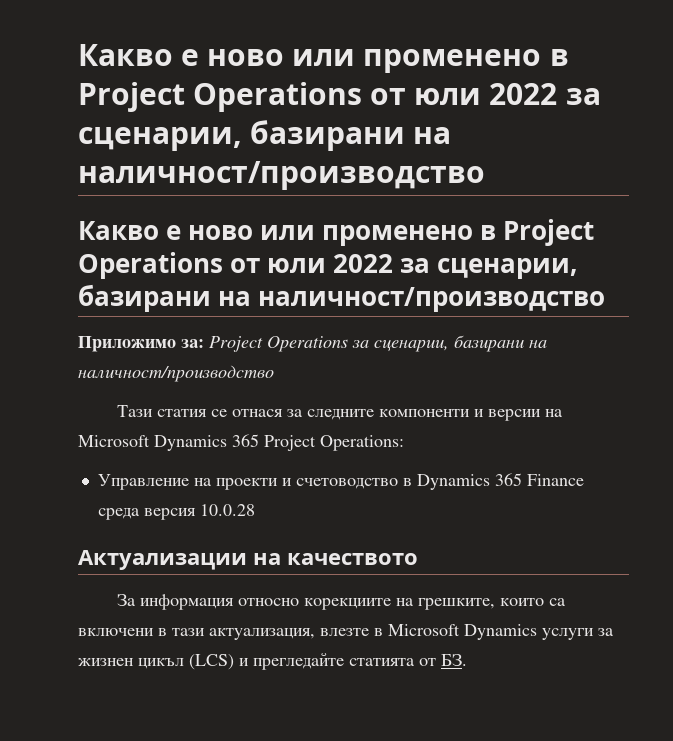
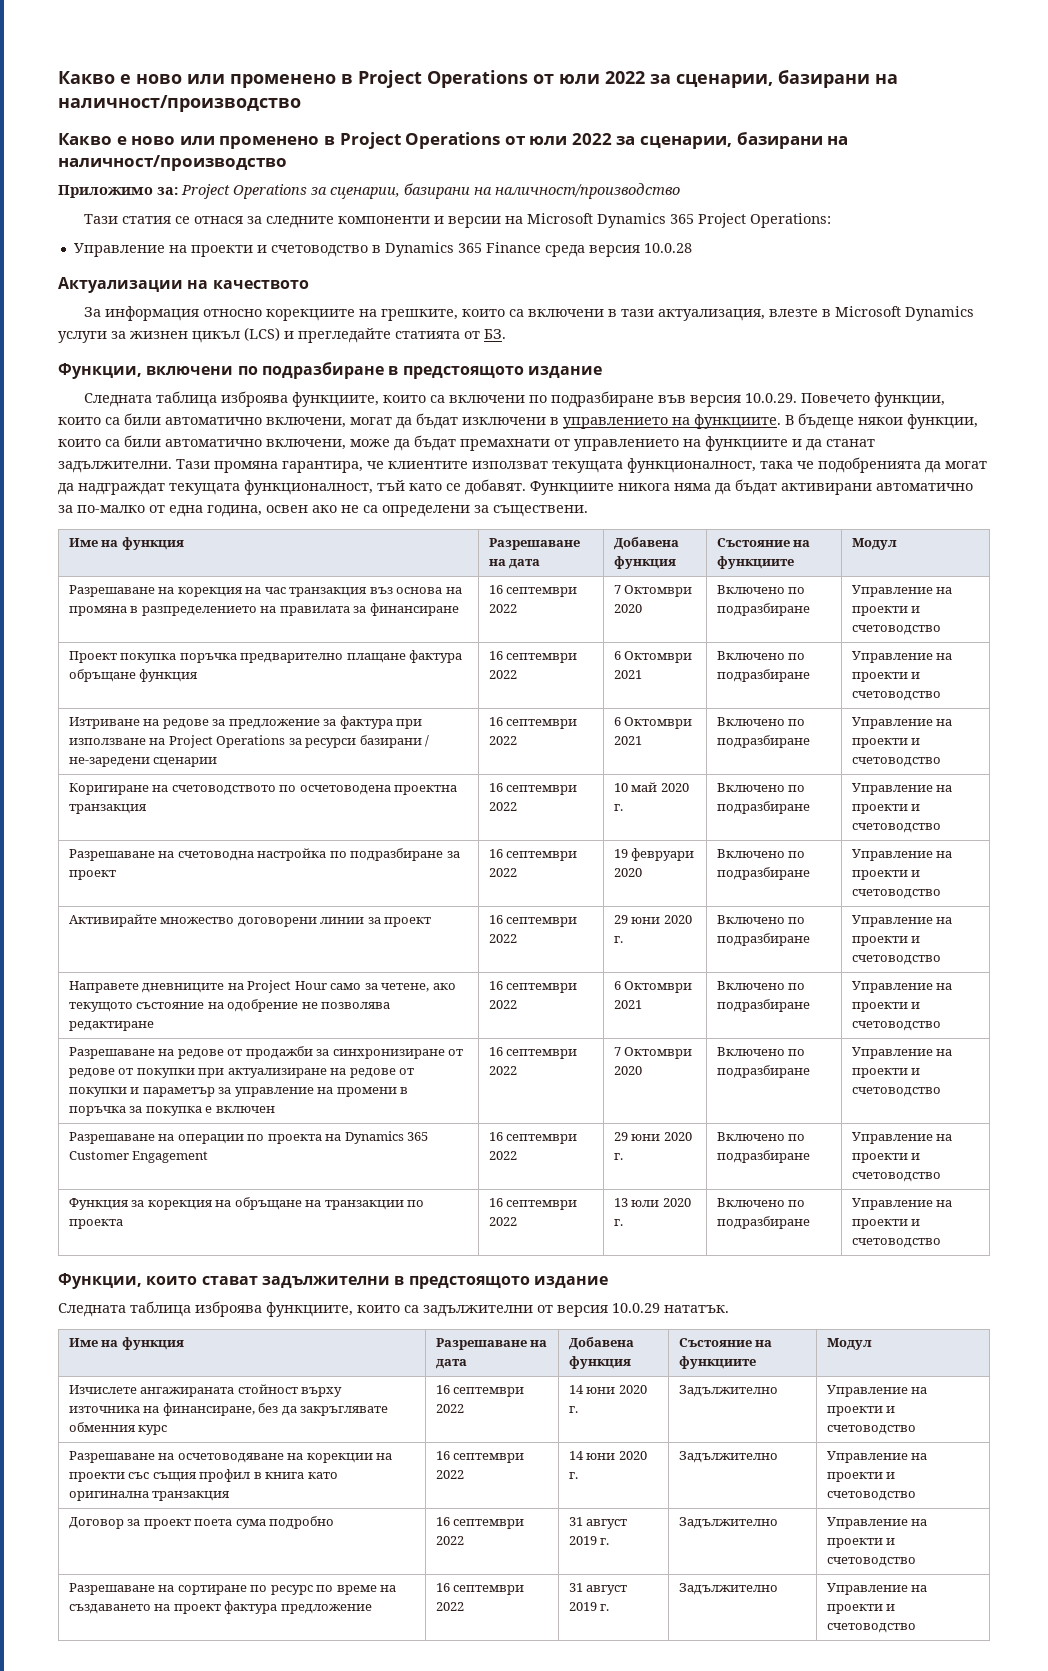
(467, 660) none -> [58,362,602,379] [83,391,945,407] [58,413,978,429] [58,435,875,451] [58,457,987,473] [58,479,973,495] [58,505,588,517] [68,537,184,550] [488,538,580,550] [488,559,541,569] [613,537,679,550] [613,556,676,569] [716,538,811,547] [716,556,794,569] [851,538,897,550] [68,585,462,597] [68,603,459,616] [488,585,578,597] [488,604,517,613] [613,585,693,597] [613,604,642,613] [716,585,806,594] [716,603,810,616] [851,585,953,597] [851,606,921,616] [851,625,941,635] [68,650,463,663] [68,669,199,682] [488,651,578,663] [488,670,517,679] [613,651,693,663] [613,670,642,679] [716,651,806,660] [716,669,810,682] [851,651,953,663] [851,672,921,682] [851,691,941,701] [68,716,423,729] [68,735,430,748] [68,757,218,767] [488,717,578,729] [488,736,517,745] [613,717,693,729] [613,736,642,745] [716,717,806,726] [716,735,810,748] [851,717,953,729] [851,738,921,748] [851,757,941,767] [68,783,458,795] [68,804,147,814] [488,783,578,795] [488,802,517,811] [613,782,689,792] [613,804,623,811] [716,783,806,792] [716,801,810,814] [851,783,953,795] [851,804,921,814] [851,823,941,833] [68,848,460,861] [68,870,116,880] [488,849,578,861] [488,868,517,877] [613,848,695,861] [613,868,642,877] [716,849,806,858] [716,867,810,880] [851,849,953,861] [851,870,921,880] [851,889,941,899] [68,914,432,927] [488,915,578,927] [488,934,517,943] [613,915,692,924] [613,936,623,943] [716,915,806,924] [716,933,810,946] [851,915,953,927] [851,936,921,946] [851,955,941,965] [68,980,456,993] [68,999,391,1012] [68,1021,154,1031] [488,981,578,993] [488,1000,517,1009] [613,981,693,993] [613,1000,642,1009] [716,981,806,990] [716,999,810,1012] [851,981,953,993] [851,1002,921,1012] [851,1021,941,1031] [68,1046,464,1059] [68,1068,415,1078] [68,1087,409,1097] [68,1106,275,1116] [488,1047,578,1059] [488,1066,517,1075] [613,1047,693,1059] [613,1066,642,1075] [716,1047,806,1056] [716,1065,810,1078] [851,1047,953,1059] [851,1068,921,1078] [851,1087,941,1097] [68,1131,429,1144] [68,1151,209,1163] [488,1132,578,1144] [488,1151,517,1160] [613,1132,692,1141] [613,1153,623,1160] [716,1132,806,1141] [716,1150,810,1163] [851,1132,953,1144] [851,1153,921,1163] [851,1172,941,1182] [68,1197,425,1210] [68,1219,123,1229] [488,1198,578,1210] [488,1217,517,1226] [613,1198,691,1207] [613,1219,623,1226] [716,1198,806,1207] [716,1216,810,1229] [851,1198,953,1210] [851,1219,921,1229] [851,1238,941,1248] [58,1273,608,1289] [58,1301,729,1317] [68,1337,184,1350] [435,1338,548,1350] [435,1359,467,1369] [568,1337,634,1350] [568,1356,631,1369] [678,1338,773,1347] [678,1356,756,1369] [826,1338,872,1350] [68,1384,343,1397] [68,1403,389,1416] [68,1422,168,1435] [435,1385,525,1397] [435,1404,464,1413] [568,1385,647,1394] [568,1406,578,1413] [678,1385,778,1397] [826,1385,928,1397] [826,1406,896,1416] [826,1425,916,1435] [68,1451,393,1463] [68,1469,338,1482] [68,1491,231,1501] [435,1451,525,1463] [435,1470,464,1479] [568,1451,647,1460] [568,1472,578,1479] [678,1451,778,1463] [826,1451,928,1463] [826,1472,896,1482] [826,1491,916,1501] [68,1516,335,1529] [435,1517,525,1529] [435,1536,464,1545] [568,1517,628,1529] [568,1536,610,1545] [678,1517,778,1529] [826,1517,928,1529] [826,1538,896,1548] [826,1557,916,1567] [68,1583,397,1595] [68,1601,372,1614] [435,1583,525,1595] [435,1602,464,1611] [568,1583,628,1595] [568,1602,610,1611] [678,1583,778,1595] [826,1583,928,1595] [826,1604,896,1614] [826,1623,916,1633] // Функции, включени по подразбиране в предстоящото издание // Следната таблица изброява функциите, които са включени по подразбиране във версия 10.0.29. Повечето функции, които са били автоматично включени, могат да бъдат изключени в управлението на функциите. В бъдеще някои функции, които са били автоматично включени, може да бъдат премахнати от управлението на функциите и да станат задължителни. Тази промяна гарантира, че клиентите използват текущата функционалност, така че подобренията да могат да надграждат текущата функционалност, тъй като се добавят. Функциите никога няма да бъдат активирани автоматично за по-малко от една година, освен ако не са определени за съществени. // Име на функция | Разрешаване на дата | Добавена функция | Състояние на функциите | Модул // Разрешаване на корекция на час транзакция въз основа на промяна в разпределението на правилата за финансиране | 16 септември 2022 | 7 Октомври 2020 | Включено по подразбиране | Управление на проекти и счетоводство // Проект покупка поръчка предварително плащане фактура обръщане функция | 16 септември 2022 | 6 Октомври 2021 | Включено по подразбиране | Управление на проекти и счетоводство // Изтриване на редове за предложение за фактура при използване на Project Operations за ресурси базирани / не-заредени сценарии | 16 септември 2022 | 6 Октомври 2021 | Включено по подразбиране | Управление на проекти и счетоводство // Коригиране на счетоводството по осчетоводена проектна транзакция | 16 септември 2022 | 10 май 2020 г. | Включено по подразбиране | Управление на проекти и счетоводство // Разрешаване на счетоводна настройка по подразбиране за проект | 16 септември 2022 | 19 февруари 2020 | Включено по подразбиране | Управление на проекти и счетоводство // Активирайте множество договорени линии за проект | 16 септември 2022 | 29 юни 2020 г. | Включено по подразбиране | Управление на проекти и счетоводство // Направете дневниците на Project Hour само за четене, ако текущото състояние на одобрение не позволява редактиране | 16 септември 2022 | 6 Октомври 2021 | Включено по подразбиране | Управление на проекти и счетоводство // Разрешаване на редове от продажби за синхронизиране от редове от покупки при актуализиране на редове от покупки и параметър за управление на промени в поръчка за покупка е включен | 16 септември 2022 | 7 Октомври 2020 | Включено по подразбиране | Управление на проекти и счетоводство // Разрешаване на операции по проекта на Dynamics 365 Customer Engagement | 16 септември 2022 | 29 юни 2020 г. | Включено по подразбиране | Управление на проекти и счетоводство // Функция за корекция на обръщане на транзакции по проекта | 16 септември 2022 | 13 юли 2020 г. | Включено по подразбиране | Управление на проекти и счетоводство // Функции, които стават задължителни в предстоящото издание // Следната таблица изброява функциите, които са задължителни от версия 10.0.29 нататък. // Име на функция | Разрешаване на дата | Добавена функция | Състояние на функциите | Модул // Изчислете ангажираната стойност върху източника на финансиране, без да закръглявате обменния курс | 16 септември 2022 | 14 юни 2020 г. | Задължително | Управление на проекти и счетоводство // Разрешаване на осчетоводяване на корекции на проекти със същия профил в книга като оригинална транзакция | 16 септември 2022 | 14 юни 2020 г. | Задължително | Управление на проекти и счетоводство // Договор за проект поета сума подробно | 16 септември 2022 | 31 август 2019 г. | Задължително | Управление на проекти и счетоводство // Разрешаване на сортиране по ресурс по време на създаването на проект фактура предложение | 16 септември 2022 | 31 август 2019 г. | Задължително | Управление на проекти и счетоводство

